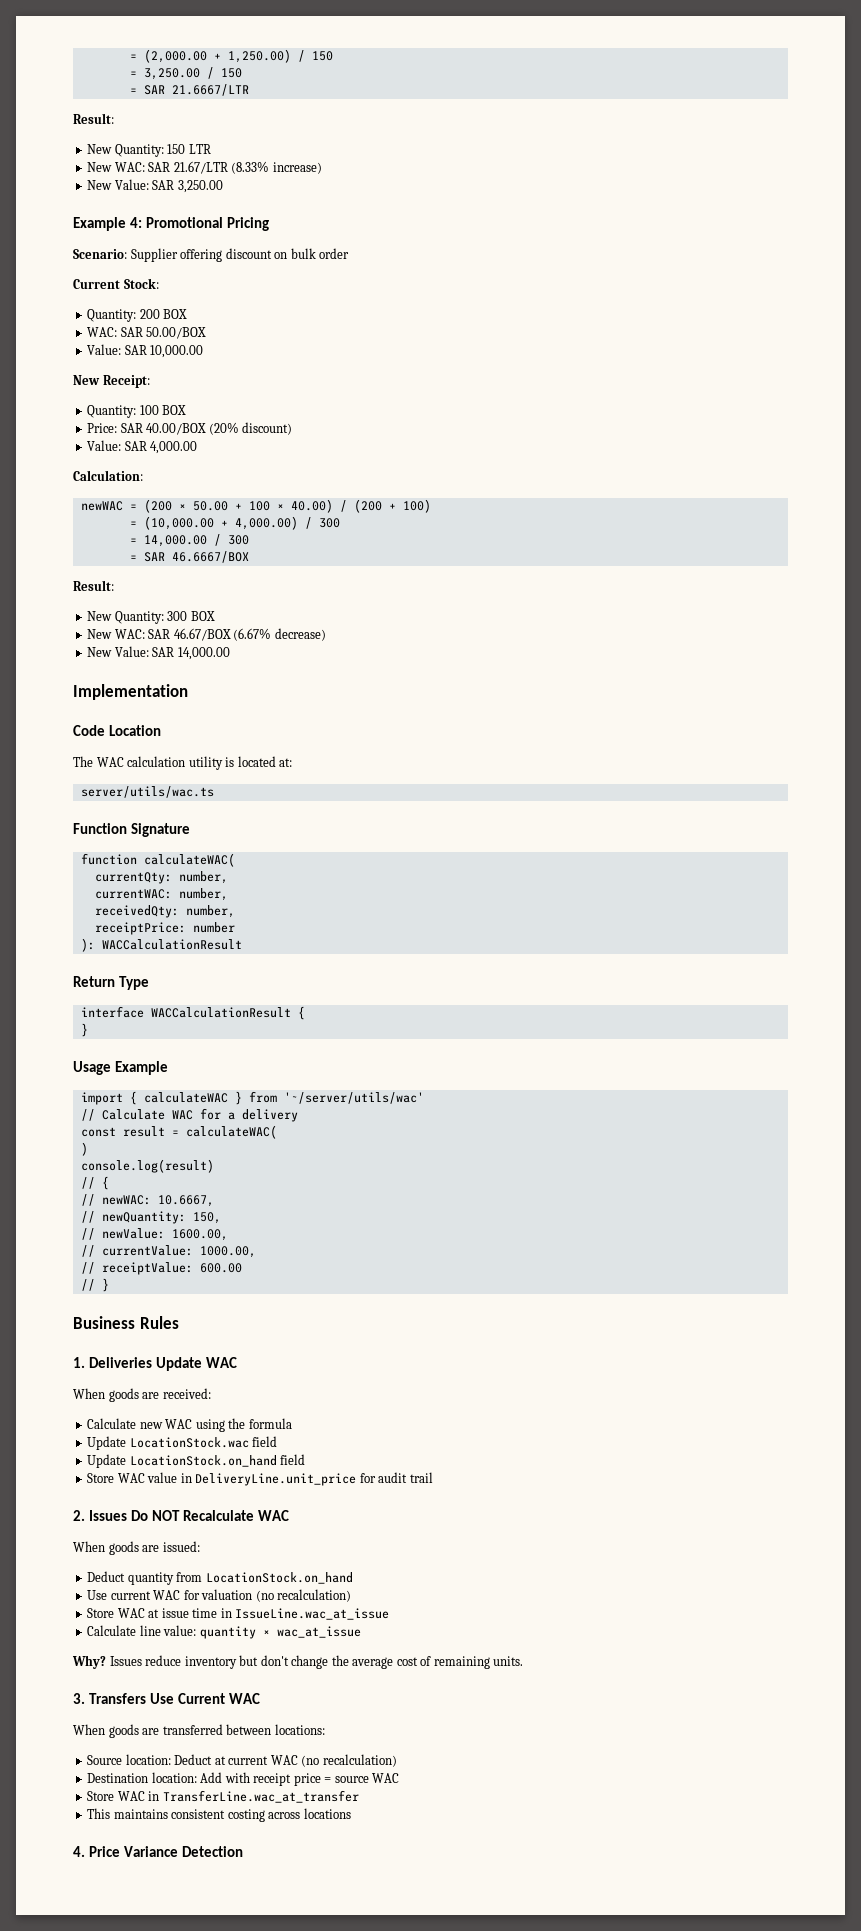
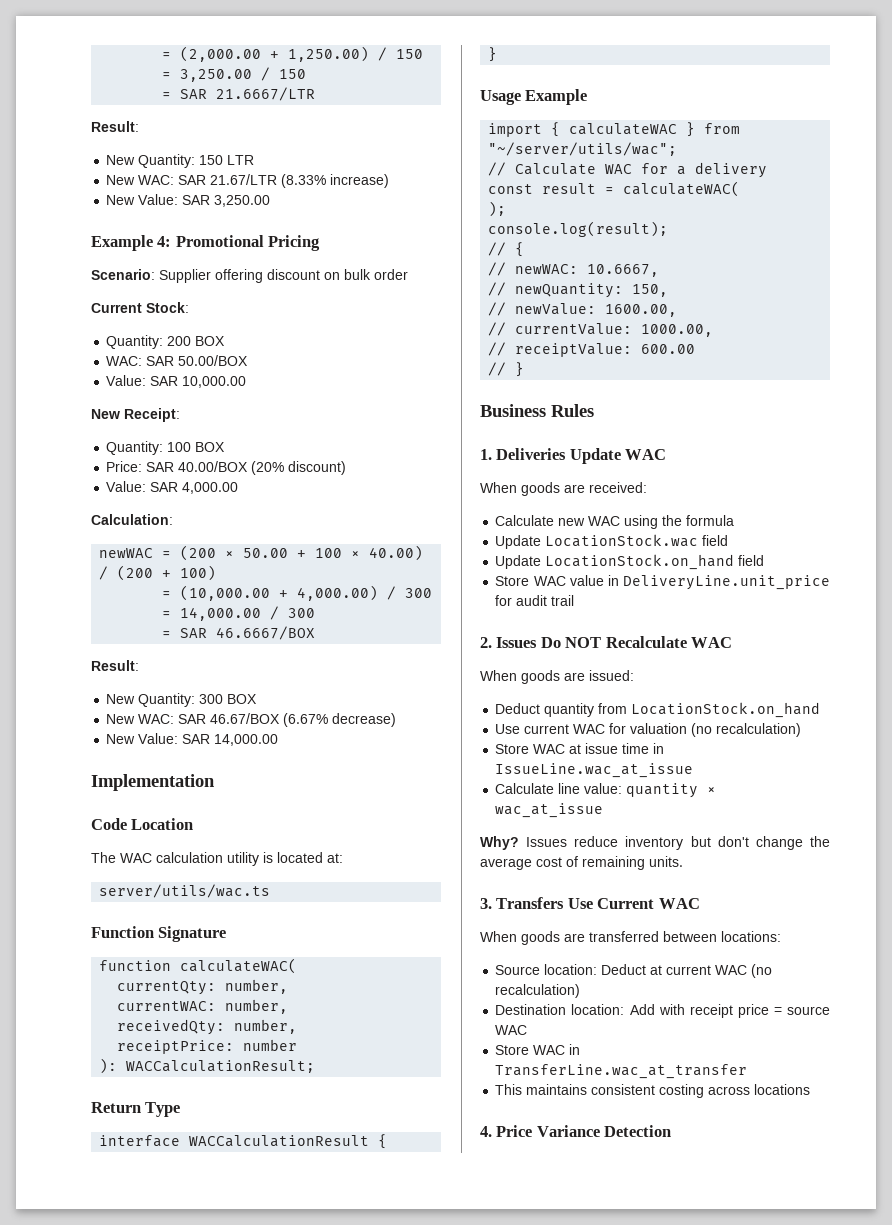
[101,939,242,950] WACCalculationResult -> [126,1060,316,1073] WACCalculationResult;
[283,1092,424,1104] '~/server/utils/wac' -> [488,142,678,156] "~/server/utils/wac";
[80,1142,88,1156] [80,1159,214,1173] ) // console.log(result) -> [488,201,507,217] [488,221,669,237] ); // console.log(result);

